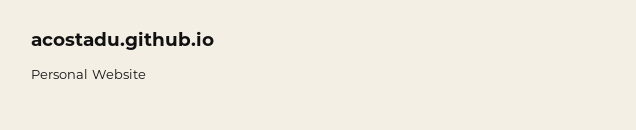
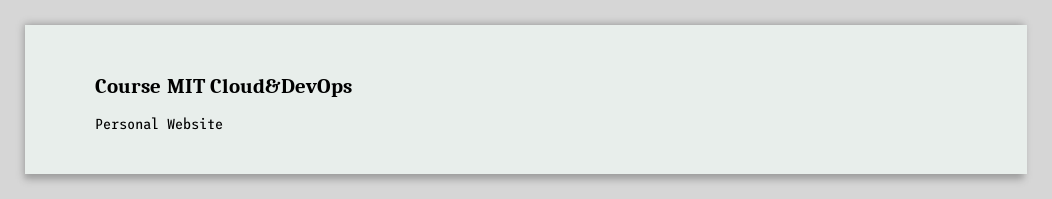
[31,31,214,50] acostadu.github.io -> [95,78,353,97] Course MIT Cloud&DevOps

